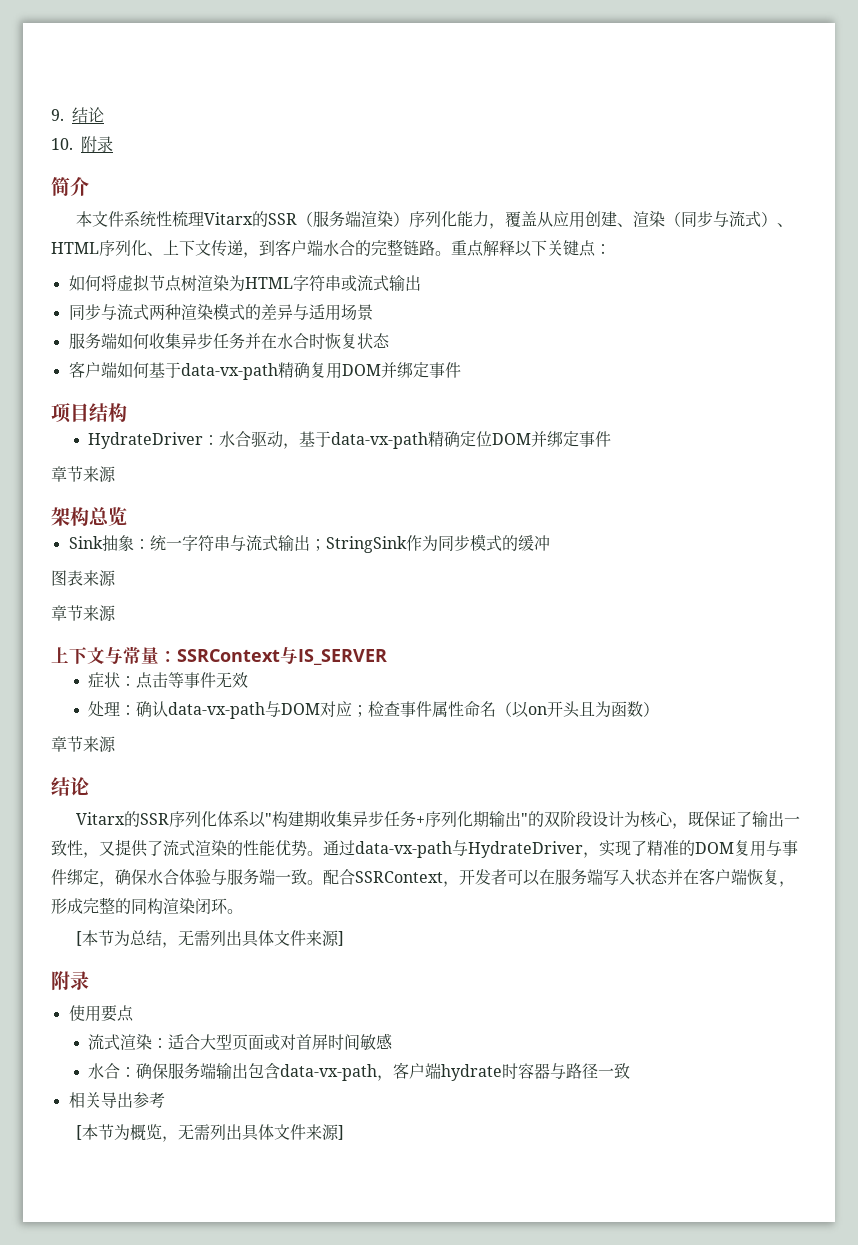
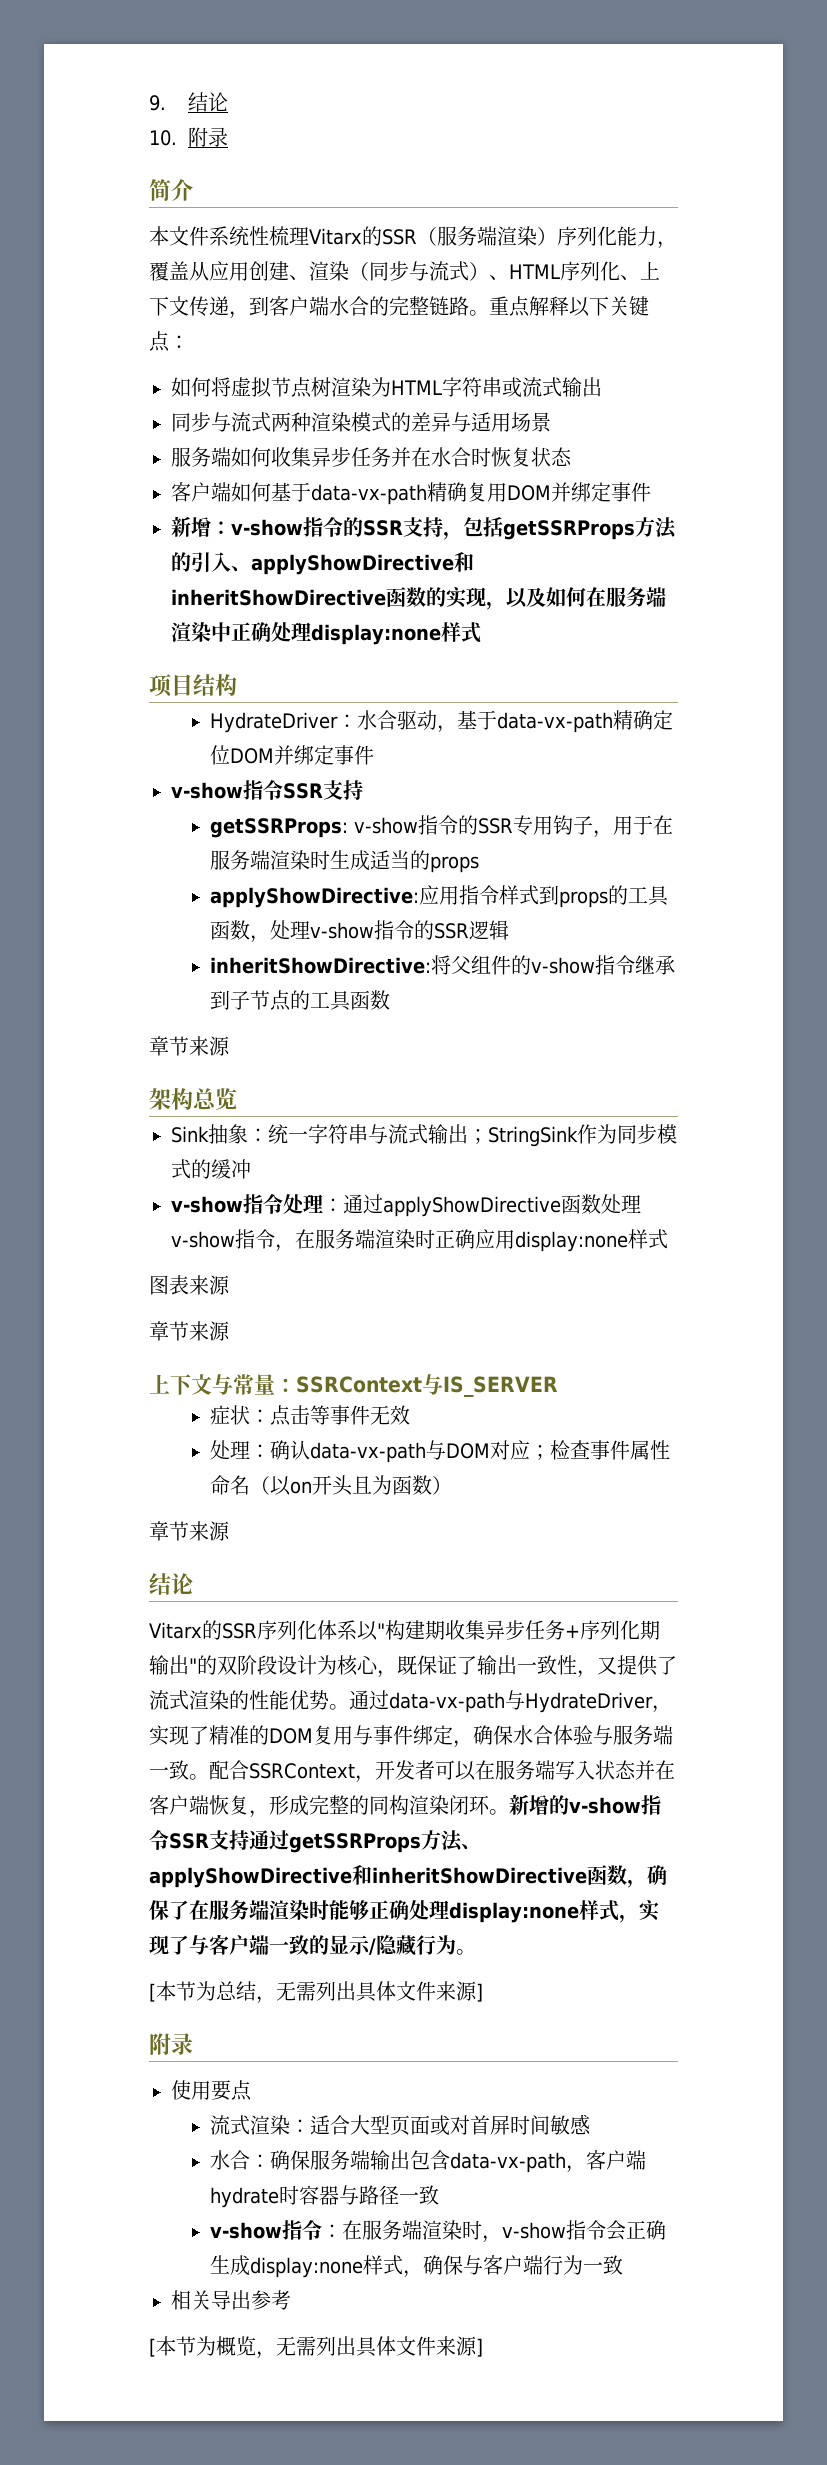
(461, 370) none -> [171,516,677,540] [171,552,474,575] [171,587,666,610] [171,621,481,645] // 新增：v-show指令的SSR支持，包括getSSRProps方法的引入、applyShowDirective和inheritShowDirective函数的实现，以及如何在服务端渲染中正确处理display:none样式
(612, 439) none -> [171,780,363,800] [209,815,673,838] [209,850,479,873] [209,885,669,908] [209,920,509,943] [209,955,675,975] [209,990,390,1011] // v-show指令SSR支持 // getSSRProps: v-show指令的SSR专用钩子，用于在服务端渲染时生成适当的props // applyShowDirective:应用指令样式到props的工具函数，处理v-show指令的SSR逻辑 // inheritShowDirective:将父组件的v-show指令继承到子节点的工具函数
(550, 543) none -> [171,1194,641,1217] [171,1229,668,1252] // v-show指令处理：通过applyShowDirective函数处理v-show指令，在服务端渲染时正确应用display:none样式
(243, 911) none -> [509,1794,661,1815] [149,1830,481,1853] [149,1865,667,1888] [149,1899,660,1923] [149,1935,476,1956] 新增的v-show指令SSR支持通过getSSRProps方法、applyShowDirective和inheritShowDirective函数，确保了在服务端渲染时能够正确处理display:none样式，实现了与客户端一致的显示/隐藏行为。
(631, 1071) none -> [209,2220,666,2243] [209,2255,623,2278] // v-show指令：在服务端渲染时，v-show指令会正确生成display:none样式，确保与客户端行为一致

